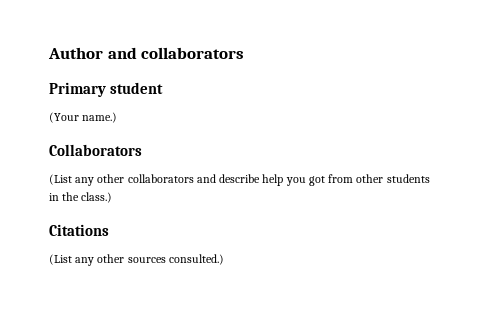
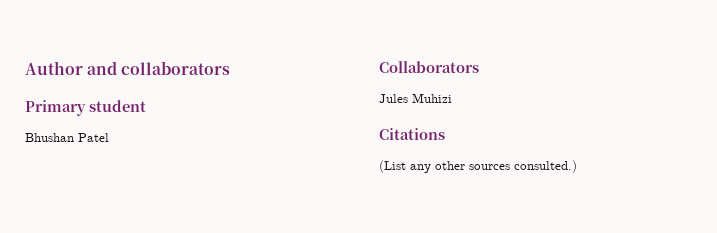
[49,112,118,123] (Your name.) -> [25,133,109,142] Bhushan Patel
[49,174,430,186] [49,192,113,203] (List any other collaborators and describe help you got from other students in the class.) -> [379,93,452,103] Jules Muhizi

